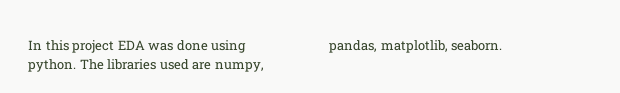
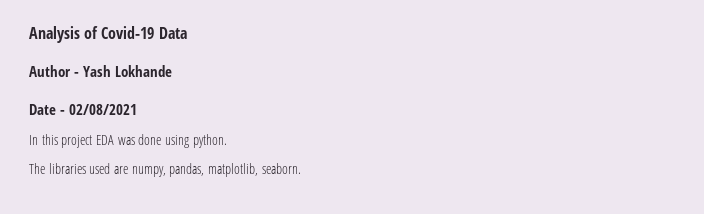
(28, 45) none -> [29,26,187,43] [29,65,173,77] [29,104,138,115] Analysis of Covid-19 Data // Author - Yash Lokhande // Date - 02/08/2021 //
(76, 65) none -> (227, 141) //

